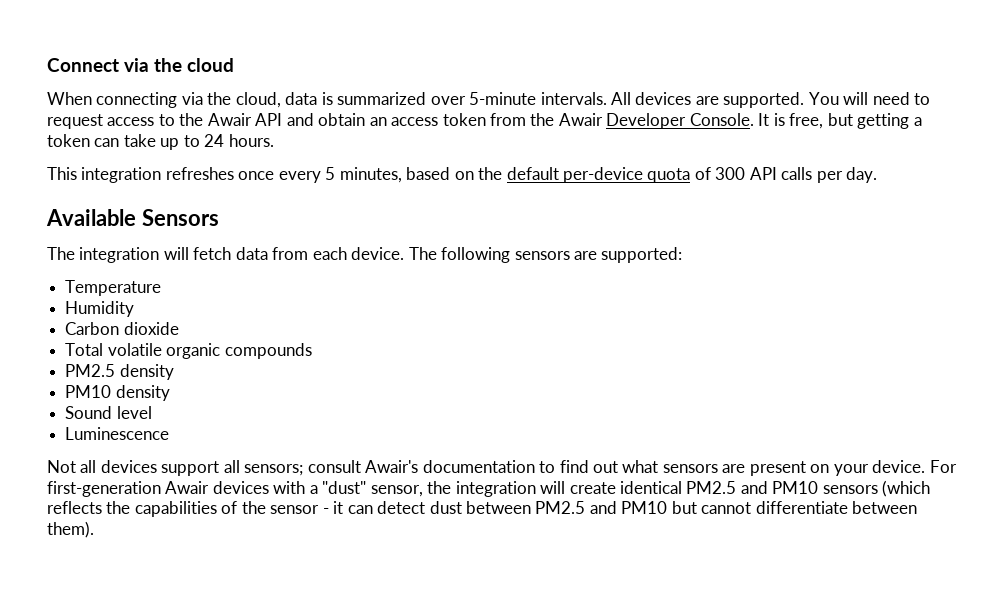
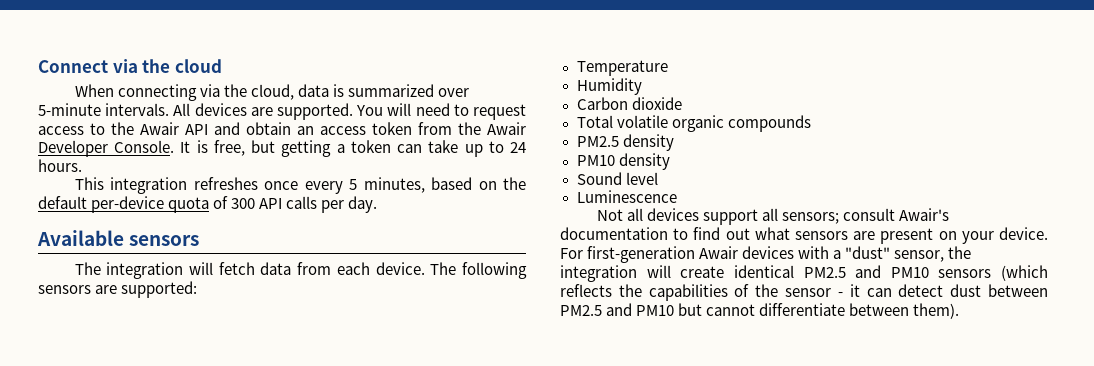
[141,209,219,226] Sensors -> [129,235,200,246] sensors

